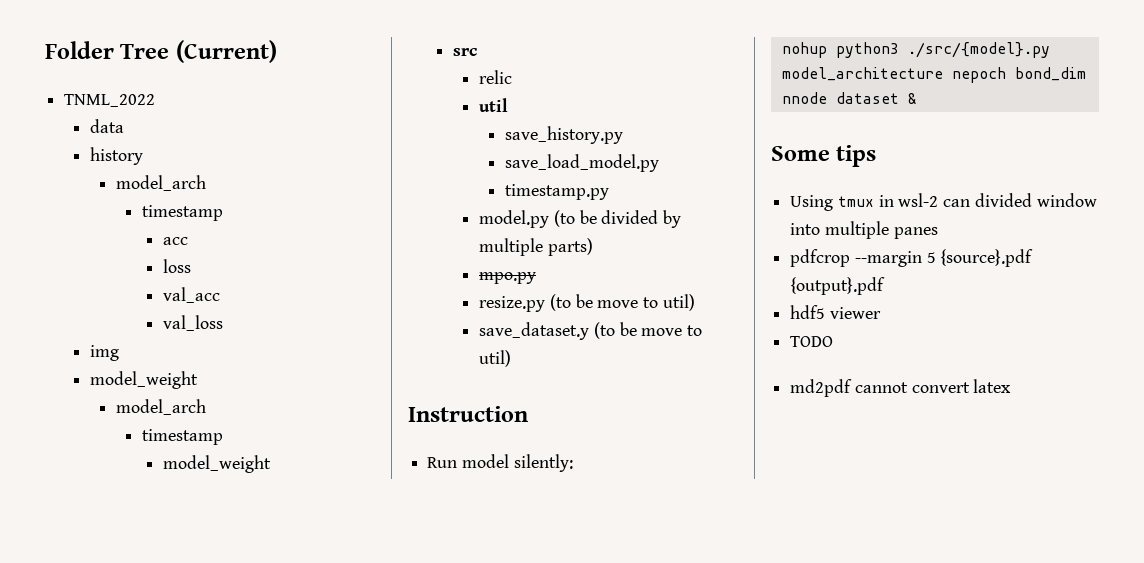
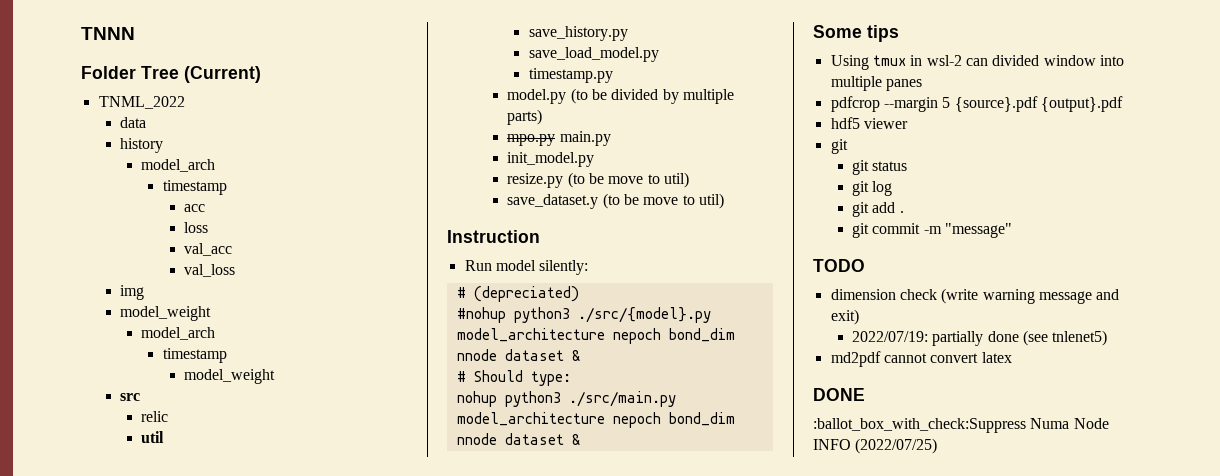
(45, 50) none -> [81,27,135,40] TNNN //
(537, 278) none -> [559,131,611,146] [507,152,595,167] main.py // init_model.py
(573, 463) none -> [456,286,579,302] [456,307,711,323] [456,328,735,344] [456,349,580,361] [456,370,571,386] // # (depreciated) // #nohup python3 ./src/{model}.py model_architecture nepoch bond_dim nnode dataset & // # Should type:
[907,42,1050,58] ./src/{model}.py -> [568,391,676,407] ./src/main.py
[790,336,834,347] [790,379,1012,397] TODO // md2pdf cannot convert latex -> [830,139,848,154] [851,160,908,175] [851,181,893,196] [851,202,904,217] [851,223,1012,238] [813,259,865,272] [830,288,1120,304] [830,309,859,325] [851,330,1108,346] [830,351,1012,367] [813,388,865,401] [813,418,1109,433] [813,438,938,454] git // git status // git log // git add . // git commit -m "message" // TODO // dimension check (write warning message and exit) // 2022/07/19: partially done (see tnlenet5) // md2pdf cannot convert latex // DONE // :ballot_box_with_check:Suppress Numa Node INFO (2022/07/25)

